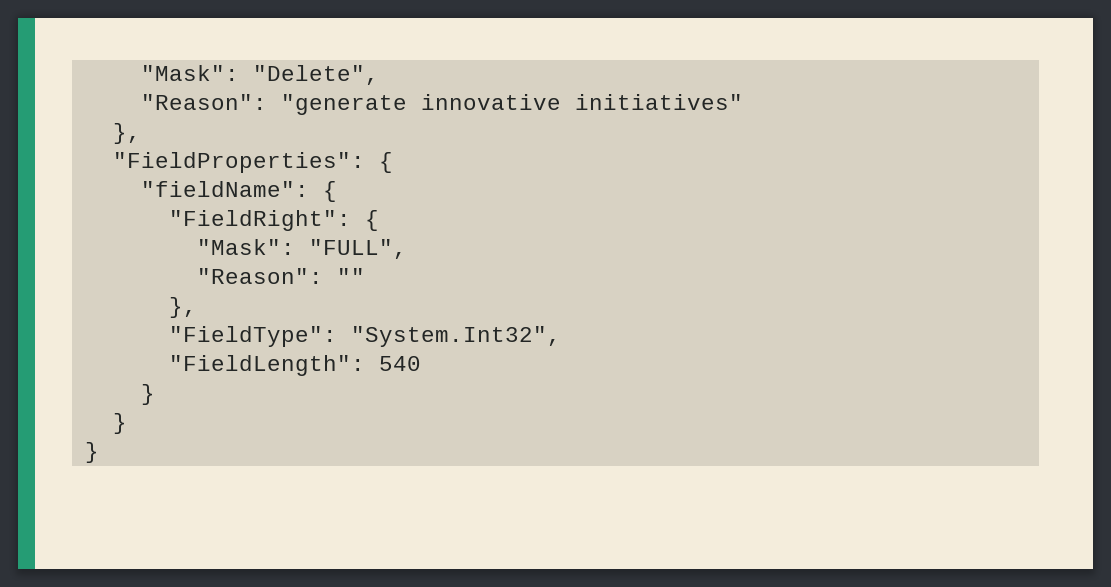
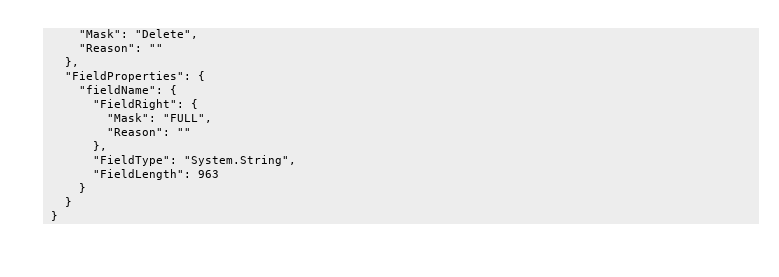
[281,94,744,115] "generate innovative initiatives" -> [148,44,163,52] ""
[351,326,562,347] "System.Int32", -> [183,155,296,166] "System.String",
[379,356,422,371] 540 -> [197,170,219,178] 963

